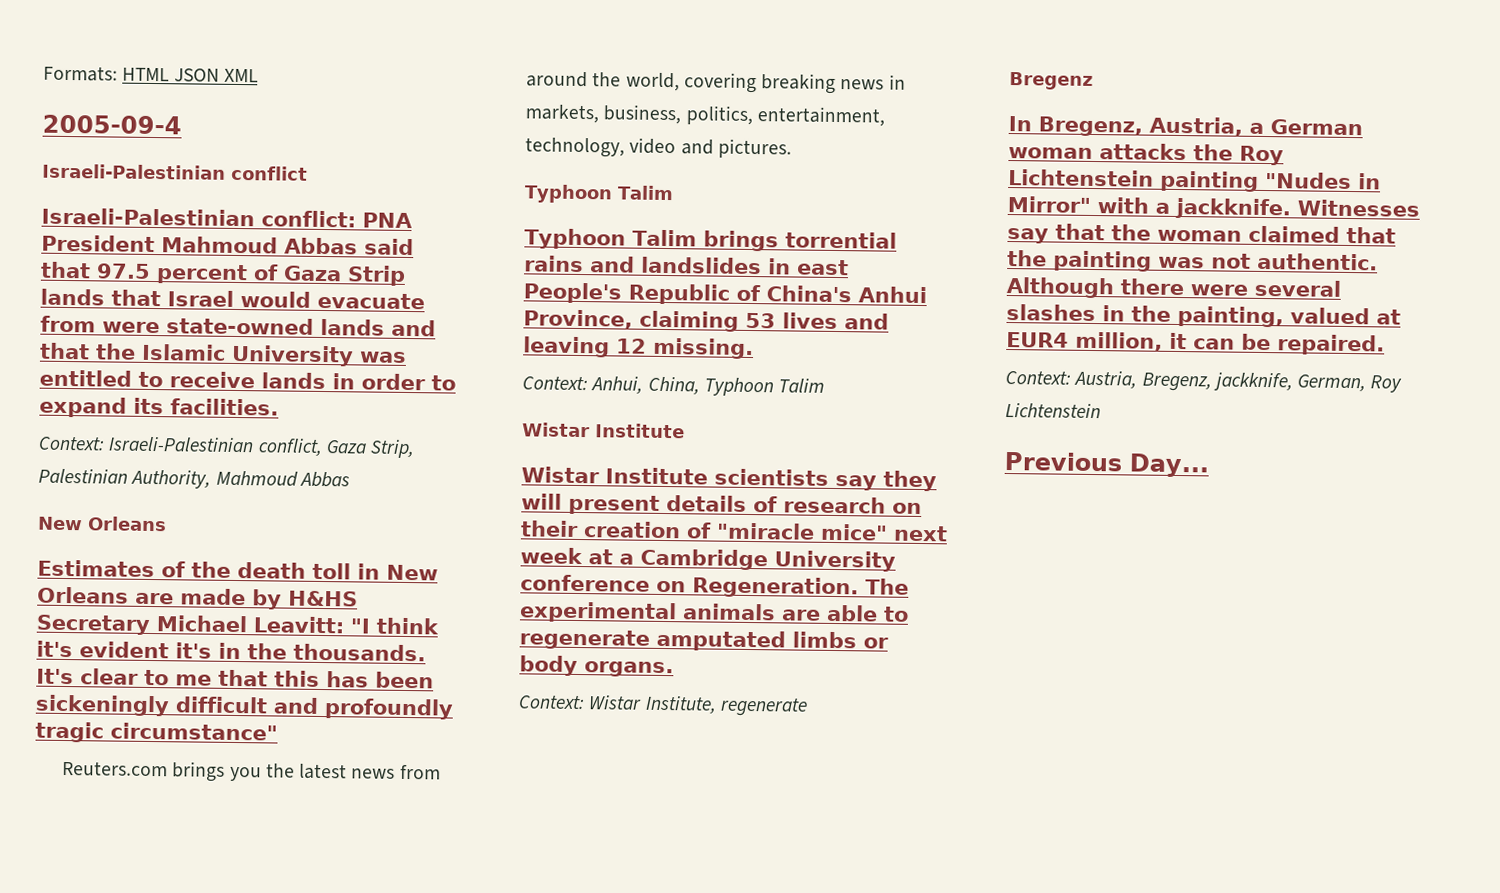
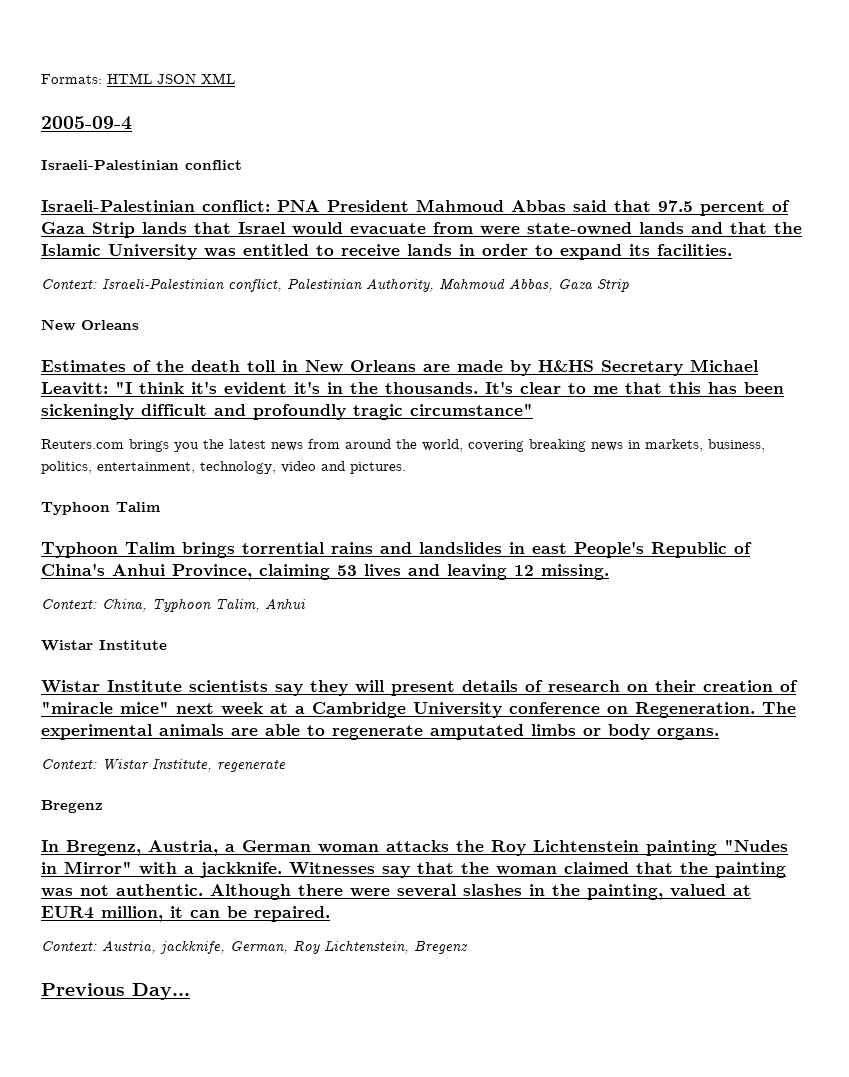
[325,439,416,459] Gaza Strip, -> (282, 285) none
[299,471,350,488] Abbas -> [509,278,629,292] Abbas, Gaza Strip
[591,376,644,394] Anhui, -> (97, 604) none
[778,378,826,393] Talim -> [215,598,305,612] Talim, Anhui
[1141,372,1212,392] Bregenz, -> (156, 947) none
[1005,402,1101,419] Lichtenstein -> [324,940,467,954] Lichtenstein, Bregenz

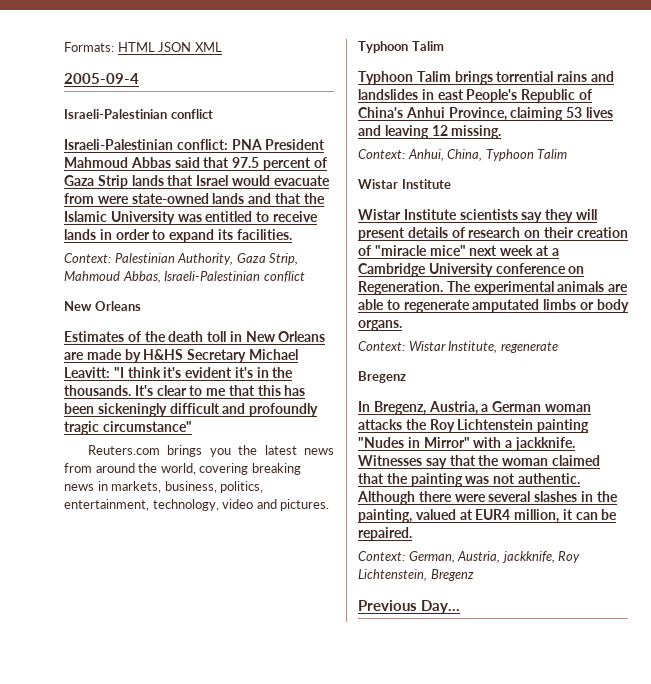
[102,278,629,292] Israeli-Palestinian conflict, Palestinian Authority, Mahmoud Abbas, Gaza Strip -> [114,253,299,265] [64,271,305,283] Palestinian Authority, Gaza Strip, Mahmoud Abbas, Israeli-Palestinian conflict
(97, 604) none -> [407,149,444,161] Anhui,
[215,598,305,612] Talim, Anhui -> [537,149,568,159] Talim
(97, 946) none -> [408,551,455,563] German,
[230,941,288,954] German, -> (555, 557) none

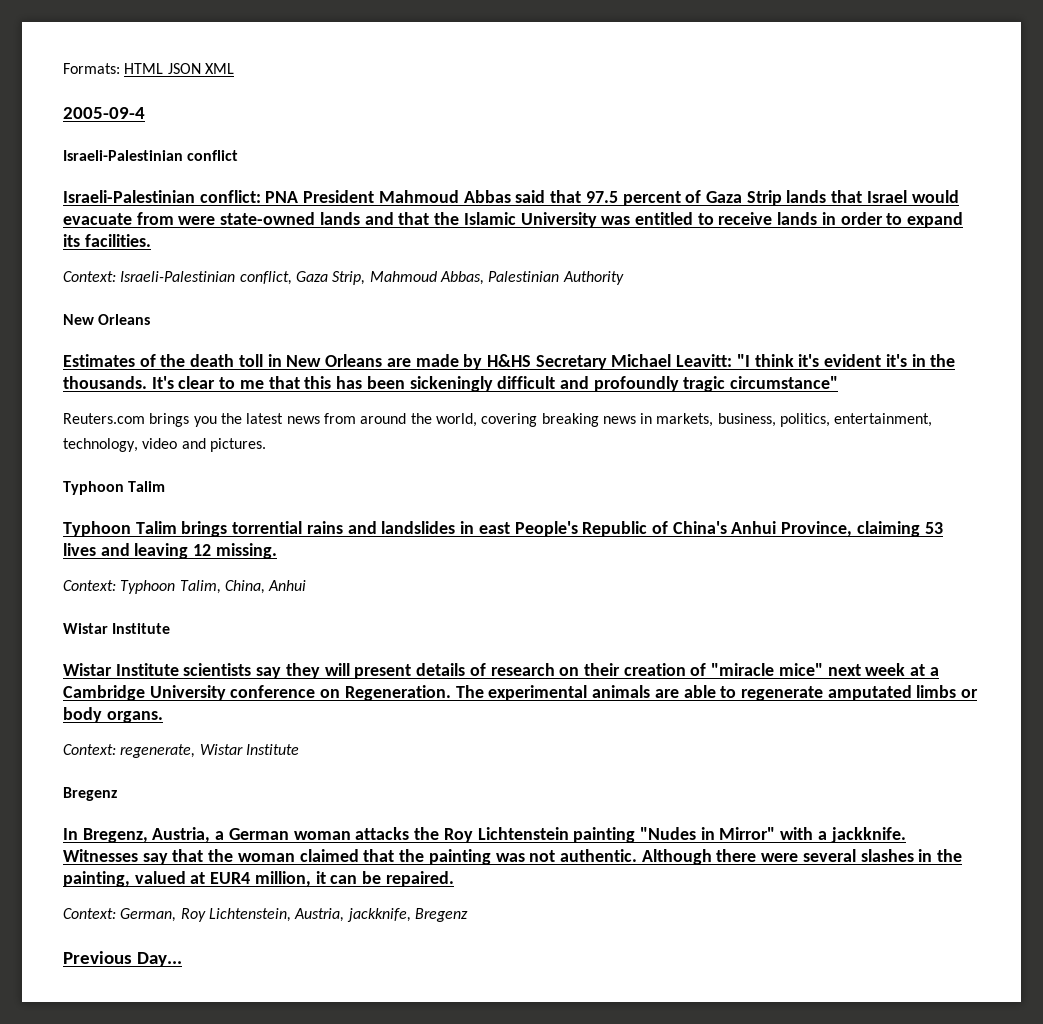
[114,253,234,265] Palestinian Authority, -> [120,271,292,285] Israeli-Palestinian conflict,
[164,271,305,282] Israeli-Palestinian conflict -> [488,271,624,285] Palestinian Authority
[407,149,568,161] Anhui, China, Typhoon Talim -> [120,580,307,594] Typhoon Talim, China, Anhui
[408,341,558,353] Wistar Institute, regenerate -> [120,744,299,758] regenerate, Wistar Institute
[457,551,581,563] [358,569,427,581] Austria, jackknife, Roy Lichtenstein, -> [180,908,411,922] Roy Lichtenstein, Austria, jackknife,

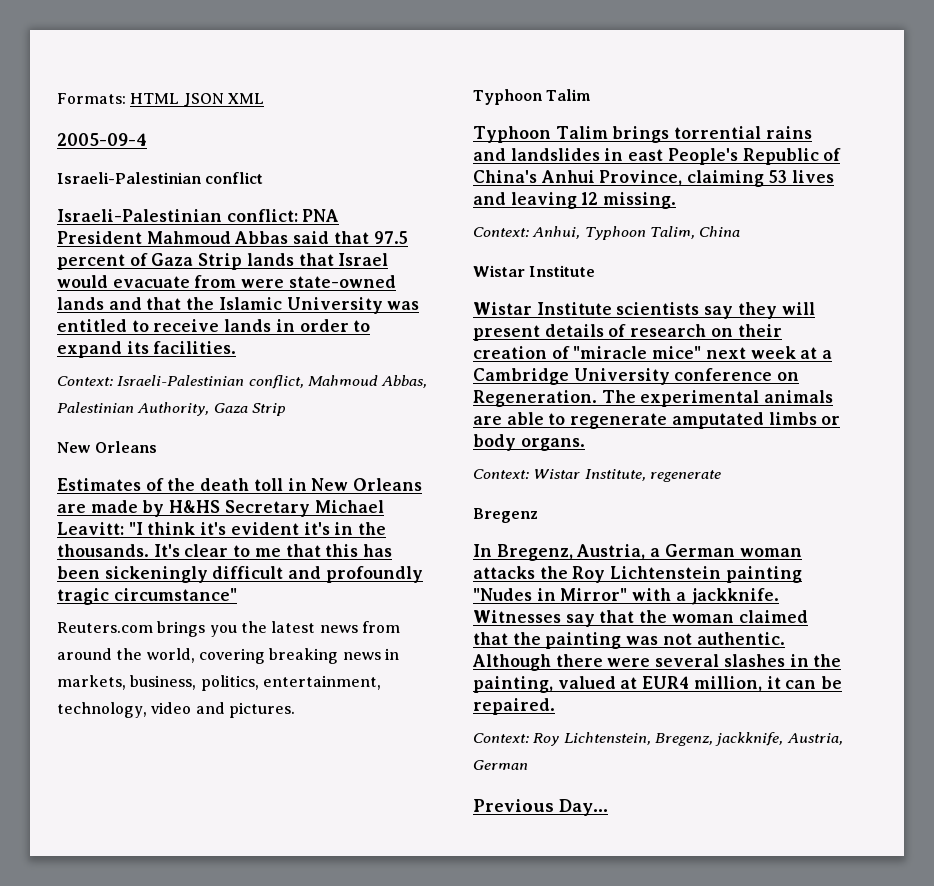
[295,271,366,285] Gaza Strip, -> (304, 382) none
[562,271,624,285] Authority -> [137,402,286,416] Authority, Gaza Strip
(116, 585) none -> [532,226,581,239] Anhui,
[224,580,307,594] China, Anhui -> [699,226,741,237] China
[120,744,299,758] regenerate, Wistar Institute -> [533,469,721,482] Wistar Institute, regenerate
[120,908,177,922] German, -> (529, 738) none
[294,908,468,922] Austria, jackknife, Bregenz -> [654,732,843,746] [473,760,528,770] Bregenz, jackknife, Austria, German

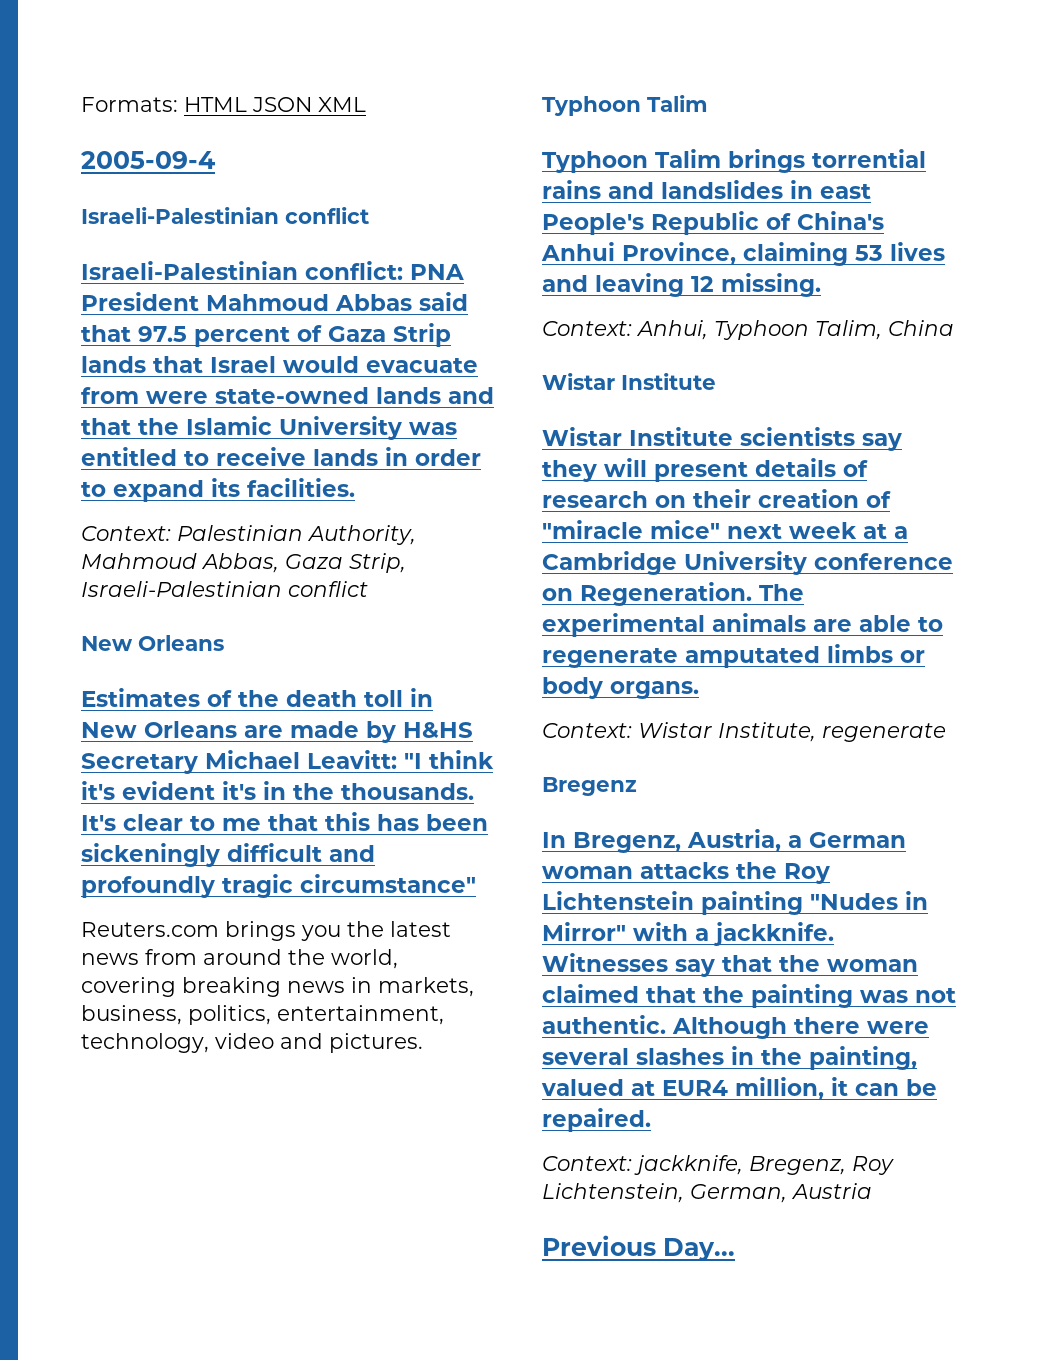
[117,375,428,389] [57,402,286,416] Israeli-Palestinian conflict, Mahmoud Abbas, Palestinian Authority, Gaza Strip -> [177,525,416,545] [81,553,406,573] [81,581,368,597] Palestinian Authority, Mahmoud Abbas, Gaza Strip, Israeli-Palestinian conflict
[533,732,843,746] [473,760,528,770] Roy Lichtenstein, Bregenz, jackknife, Austria, German -> [634,1155,894,1175] [542,1183,872,1203] jackknife, Bregenz, Roy Lichtenstein, German, Austria

